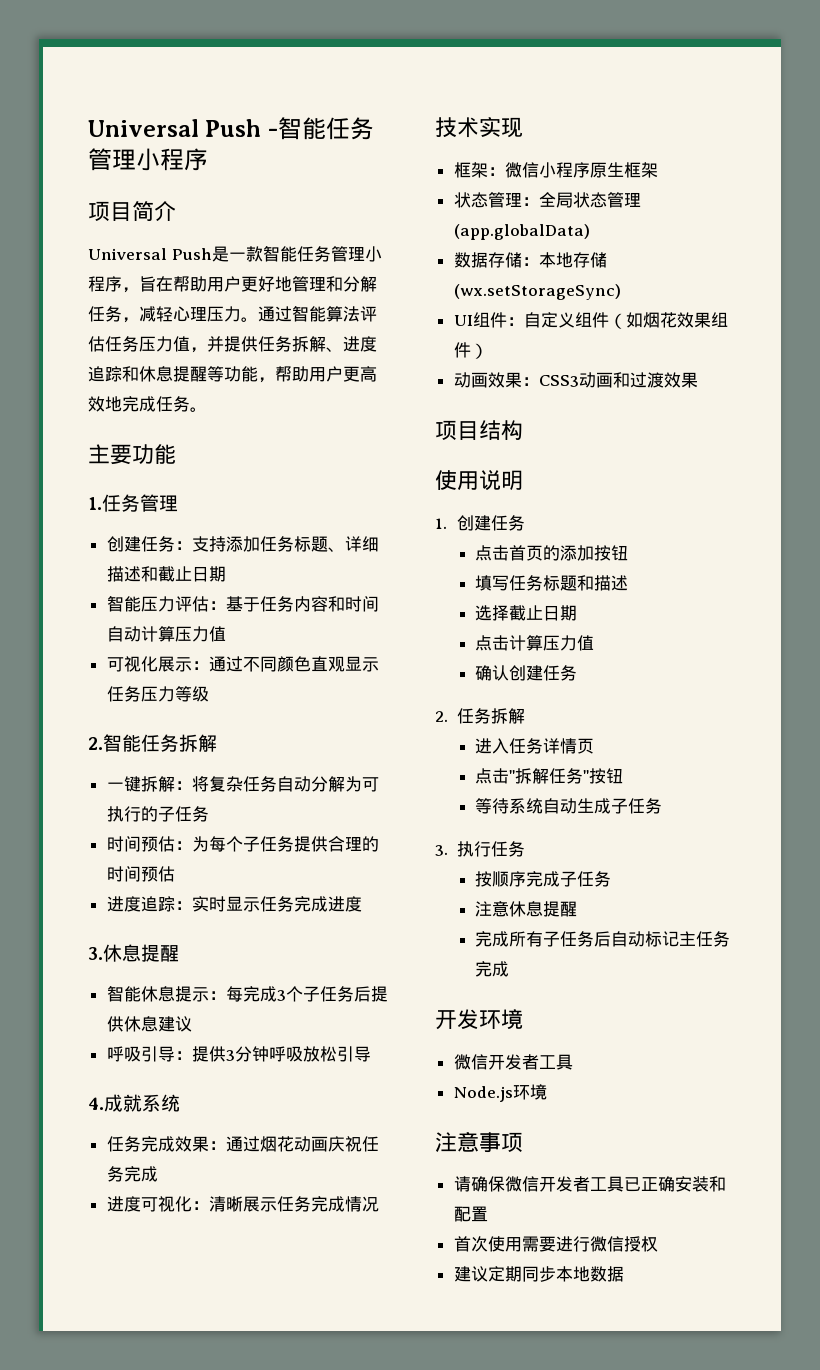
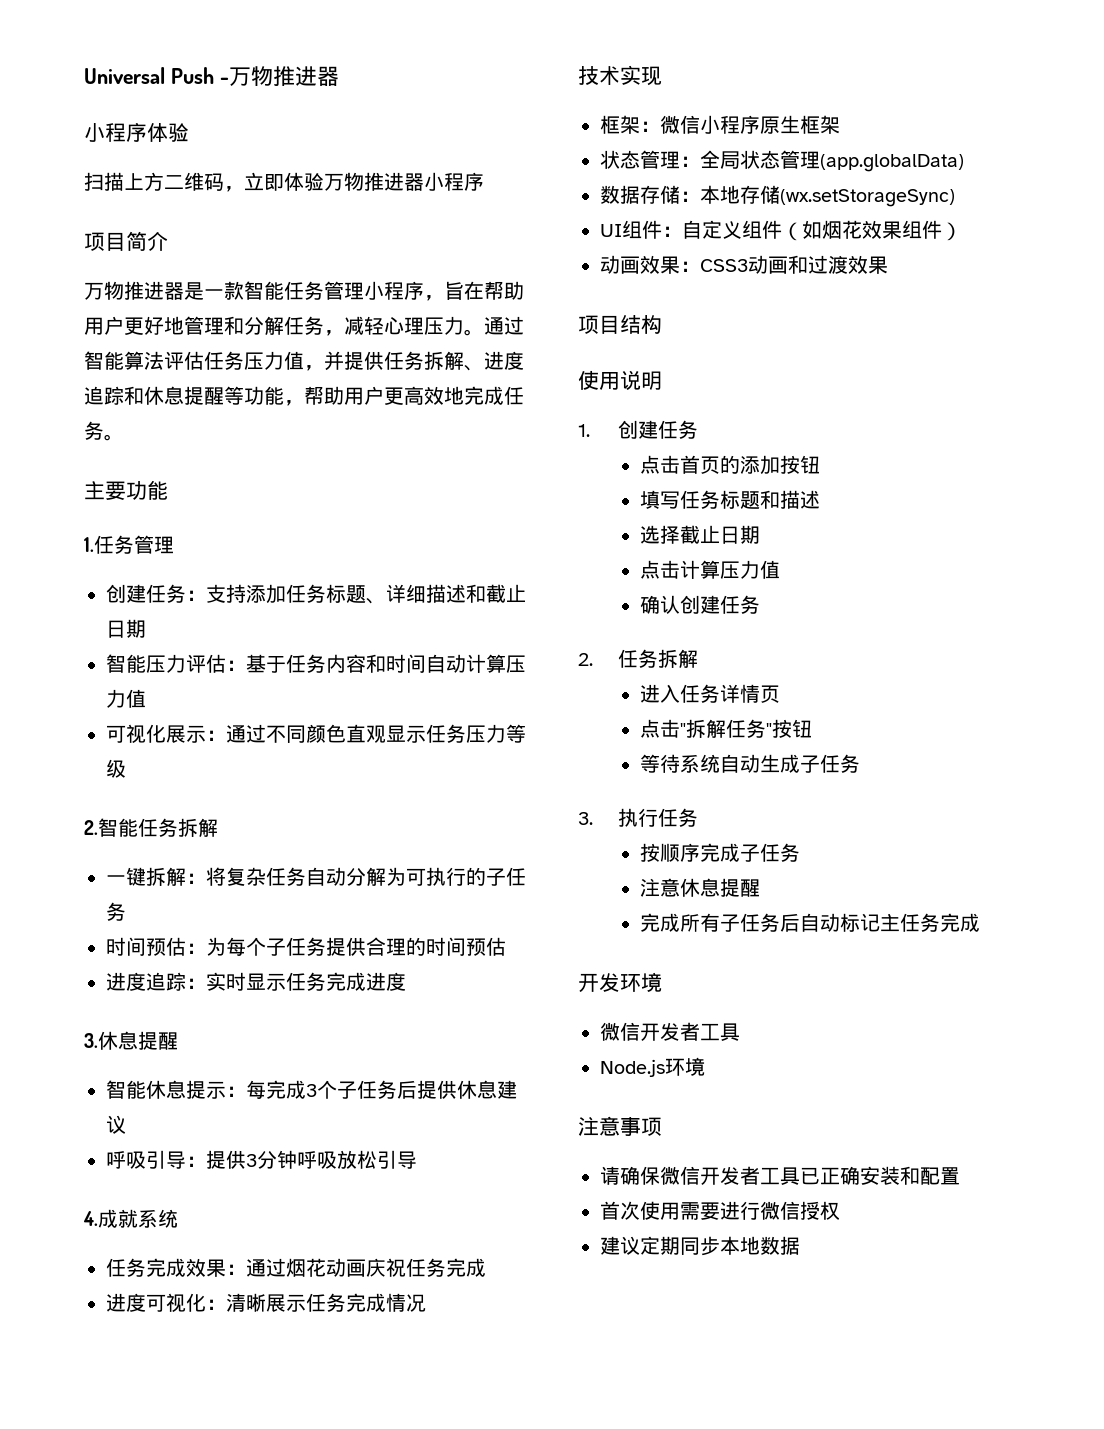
[277,117,374,140] [88,148,136,171] 智能任务管理 -> [228,66,339,86] [84,122,189,142] [84,172,424,192] 万物推进器 // 小程序体验 // 扫描上方二维码，立即体验万物推进器
[88,248,212,260] Universal Push -> [84,281,184,300] 万物推进器

